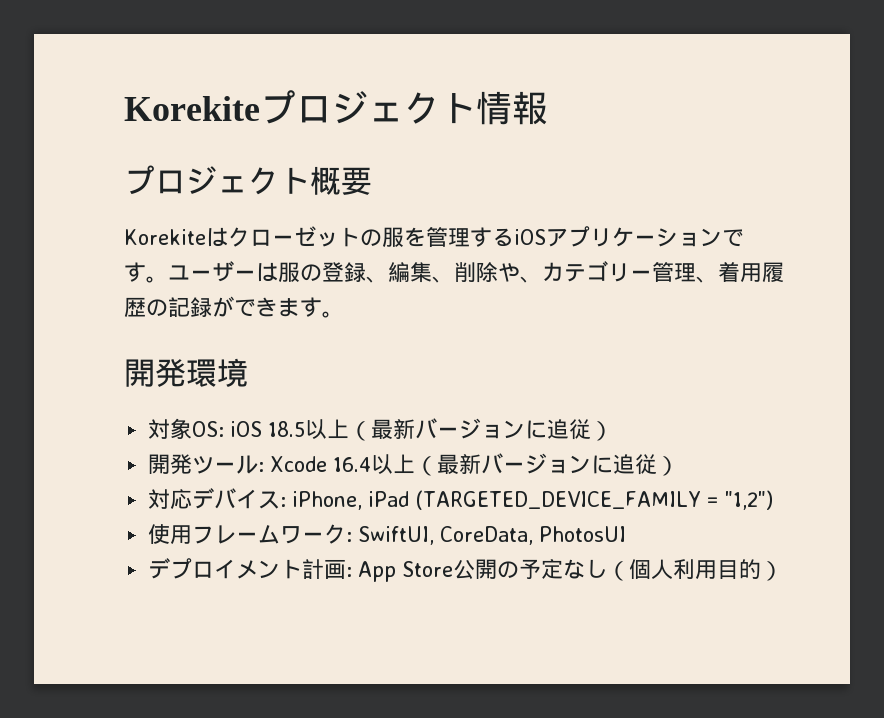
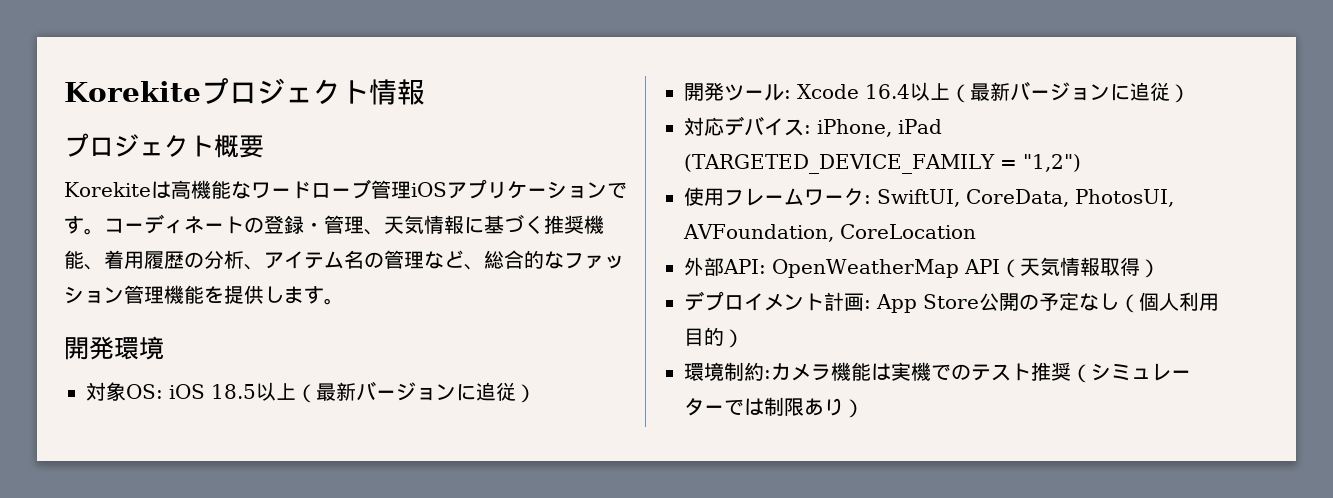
[228,226,514,247] クローゼットの服を管理する -> [171,179,411,199] 高機能なワードローブ管理
[168,261,784,283] [124,296,278,318] ユーザーは服の登録、編集、削除や、カテゴリー管理、着用履歴の記録ができ -> [104,214,604,235] [64,250,624,270] [64,285,284,304] コーディネートの登録・管理、天気情報に基づく推奨機能、着用履歴の分析、アイテム名の管理など、総合的なファッション管理機能を提供し
[539,526,627,542] PhotosUI -> [1075,189,1174,207] [683,224,976,242] [684,257,1160,278] PhotosUI, AVFoundation, CoreLocation // 外部API: OpenWeatherMap API（天気情報取得）
(784, 571) none -> [684,362,1191,383] [684,397,864,418] // 環境制約:カメラ機能は実機でのテスト推奨（シミュレーターでは制限あり）

